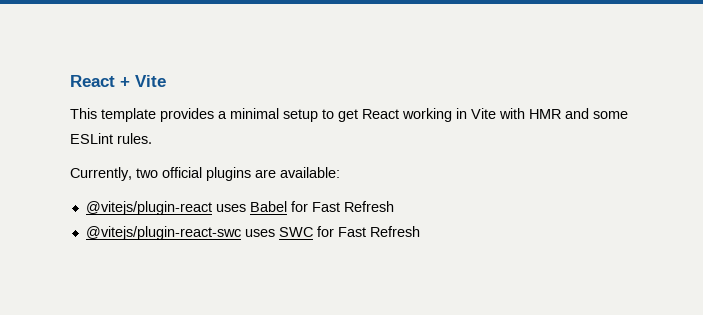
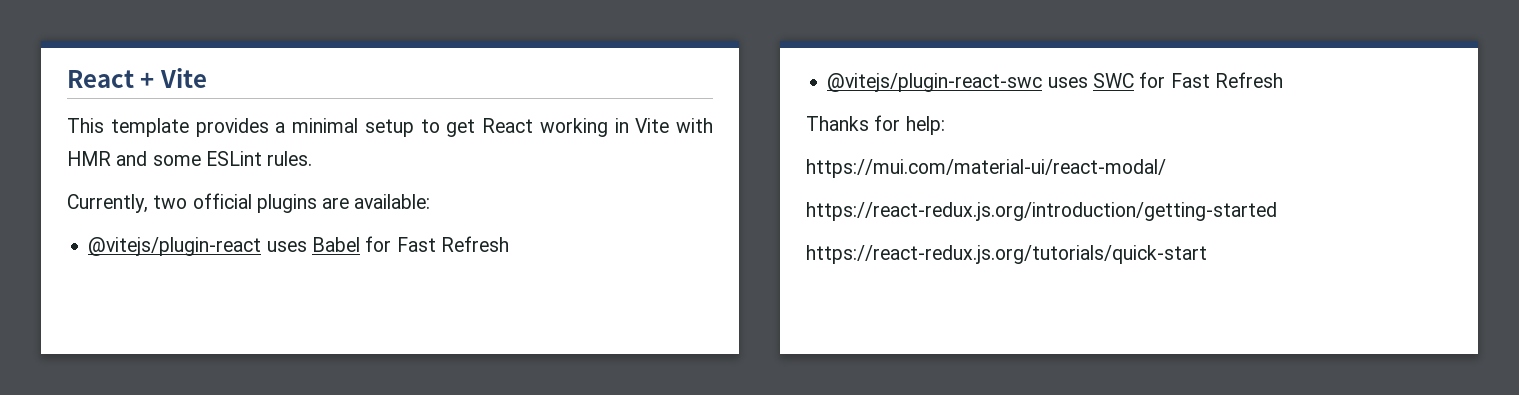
(420, 231) none -> [806,115,945,135] [806,159,1166,178] [806,202,1277,221] [806,245,1207,264] // Thanks for help: // https://mui.com/material-ui/react-modal/ // https://react-redux.js.org/introduction/getting-started // https://react-redux.js.org/tutorials/quick-start

